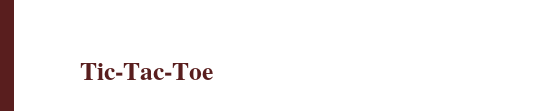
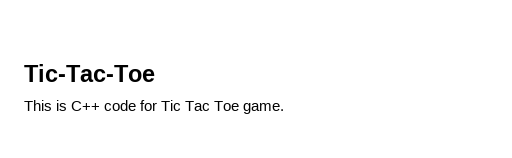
(213, 71) none -> [24,100,285,114] // This is C++ code for Tic Tac Toe game.

